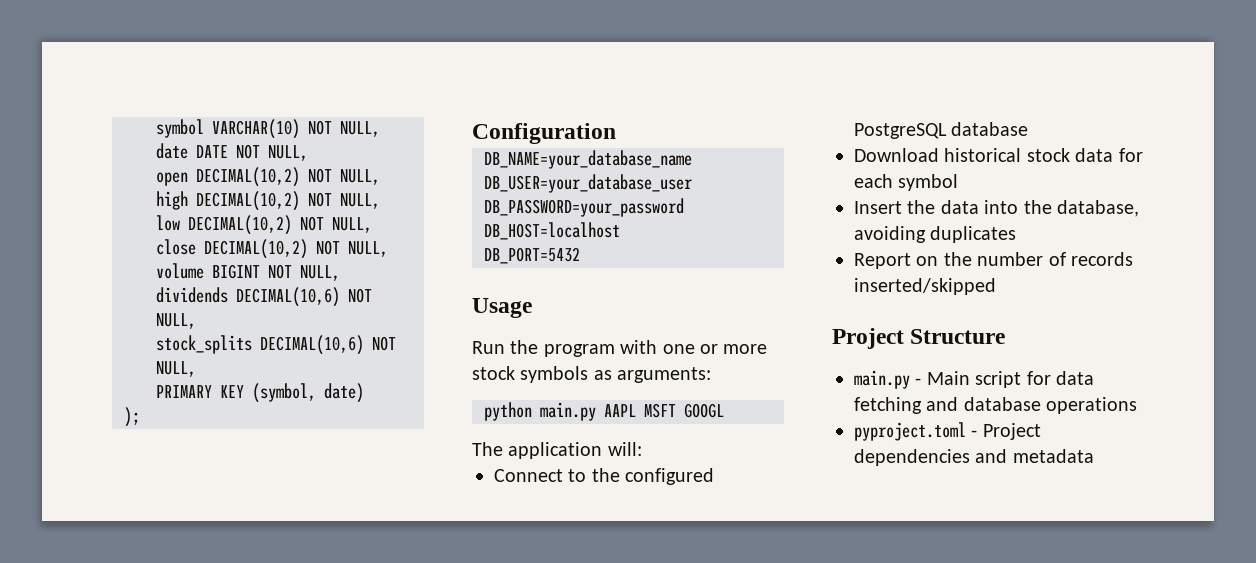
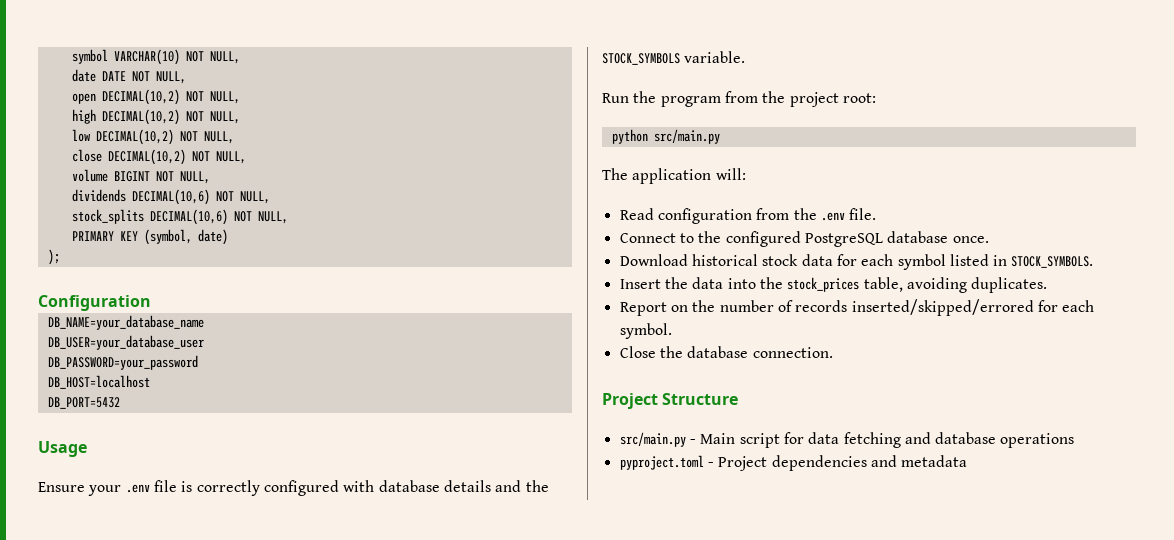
[472,340,768,357] [472,366,712,383] [484,402,724,421] [472,442,642,459] Run the program with one or more stock symbols as arguments: // python main.py AAPL MSFT GOOGL // The application will: -> [38,480,549,496] [602,51,746,65] [602,91,876,107] [611,129,720,144] [602,168,746,184] [619,208,877,224] Ensure your .env file is correctly configured with database details and the STOCK_SYMBOLS variable. // Run the program from the project root: // python src/main.py // The application will: // Read configuration from the .env file.
(1029, 129) none -> [952,236,989,243] once.
(959, 182) none -> [949,254,1094,268] listed in STOCK_SYMBOLS.
[1057,200,1139,217] [854,226,1017,243] database, avoiding duplicates -> [787,277,1048,293] stock_prices table, avoiding duplicates.
[854,278,996,295] inserted/skipped -> [851,299,1095,316] [619,323,672,339] [619,346,833,358] inserted/skipped/errored for each symbol. // Close the database connection.
[854,370,910,389] main.py -> [619,432,686,447] src/main.py

